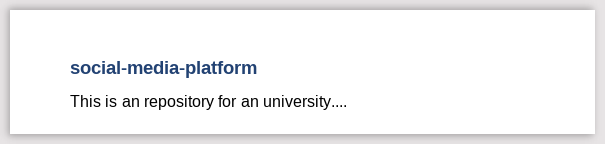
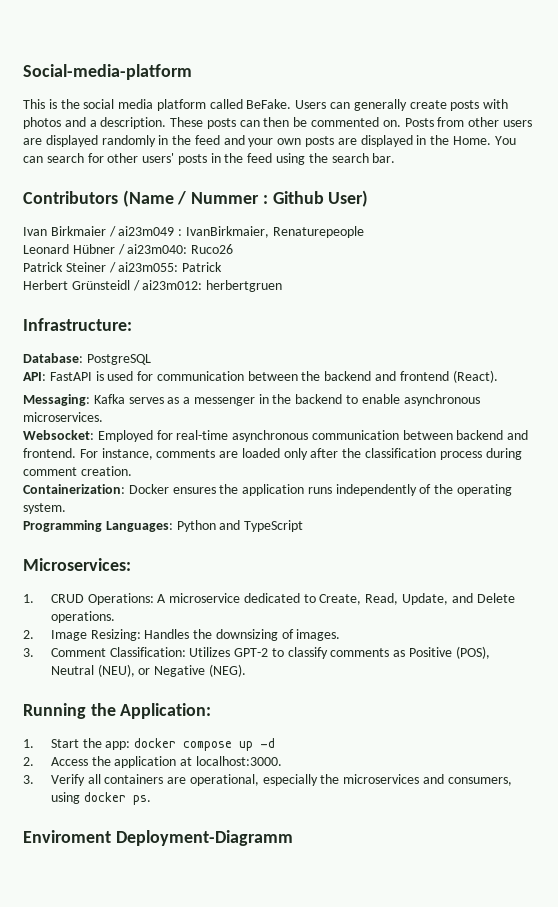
[70,61,257,78] social-media-platform -> [23,64,192,80] Social-media-platform
[121,95,347,110] an repository for an university.... -> [60,99,509,111] [23,117,532,129] [23,135,516,147] [23,153,396,165] [23,190,369,207] [23,226,364,238] [23,244,234,255] [23,262,223,273] [23,280,283,292] [23,318,132,331] [23,353,151,365] [23,370,498,383] [23,394,480,406] [23,412,103,422] [23,430,529,442] [23,448,522,460] [23,466,132,476] [23,484,513,496] [23,503,66,514] [23,520,304,532] [23,558,131,571] [23,593,515,605] [50,611,115,623] [23,629,341,641] [23,646,490,659] [50,664,246,677] [23,703,212,719] [23,738,276,751] [23,756,282,768] [23,774,512,786] [50,792,151,805] [23,830,293,846] the social media platform called BeFake. Users can generally create posts with photos and a description. These posts can then be commented on. Posts from other users are displayed randomly in the feed and your own posts are displayed in the Home. You can search for other users' posts in the feed using the search bar. // Contributors (Name / Nummer : Github User) // Ivan Birkmaier / ai23m049 : IvanBirkmaier, Renaturepeople // Leonard Hübner / ai23m040: Ruco26 // Patrick Steiner / ai23m055: Patrick // Herbert Grünsteidl / ai23m012: herbertgruen // Infrastructure: // Database: PostgreSQL // API: FastAPI is used for communication between the backend and frontend (React). // Messaging: Kafka serves as a messenger in the backend to enable asynchronous microservices. // Websocket: Employed for real-time asynchronous communication between backend and frontend. For instance, comments are loaded only after the classification process during comment creation. // Containerization: Docker ensures the application runs independently of the operating system. // Programming Languages: Python and TypeScript // Microservices: // 1. CRUD Operations: A microservice dedicated to Create, Read, Update, and Delete operations. // 2. Image Resizing: Handles the downsizing of images. // 3. Comment Classification: Utilizes GPT-2 to classify comments as Positive (POS), Neutral (NEU), or Negative (NEG). // Running the Application: // 1. Start the app: docker compose up -d // 2. Access the application at localhost:3000. // 3. Verify all containers are operational, especially the microservices and consumers, using docker ps. // Enviroment Deployment-Diagramm

